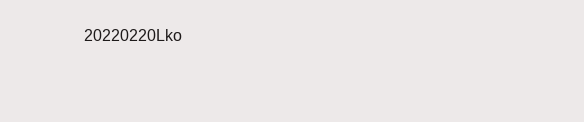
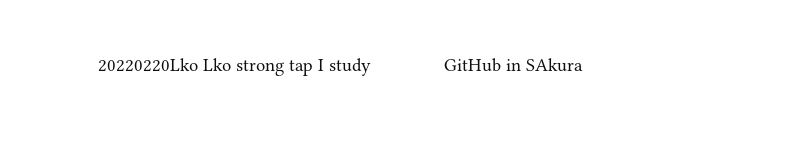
(182, 35) none -> [203,58,583,76] Lko strong tap I study GitHub in SAkura

